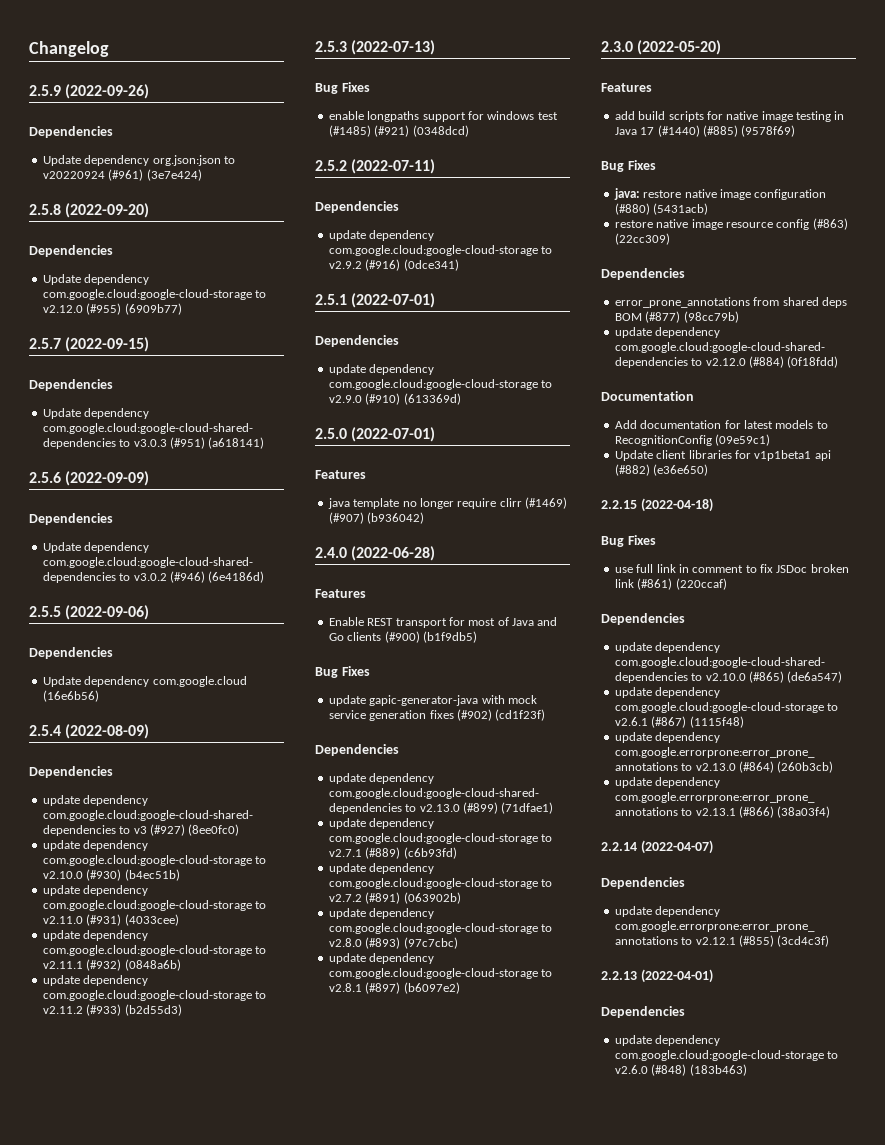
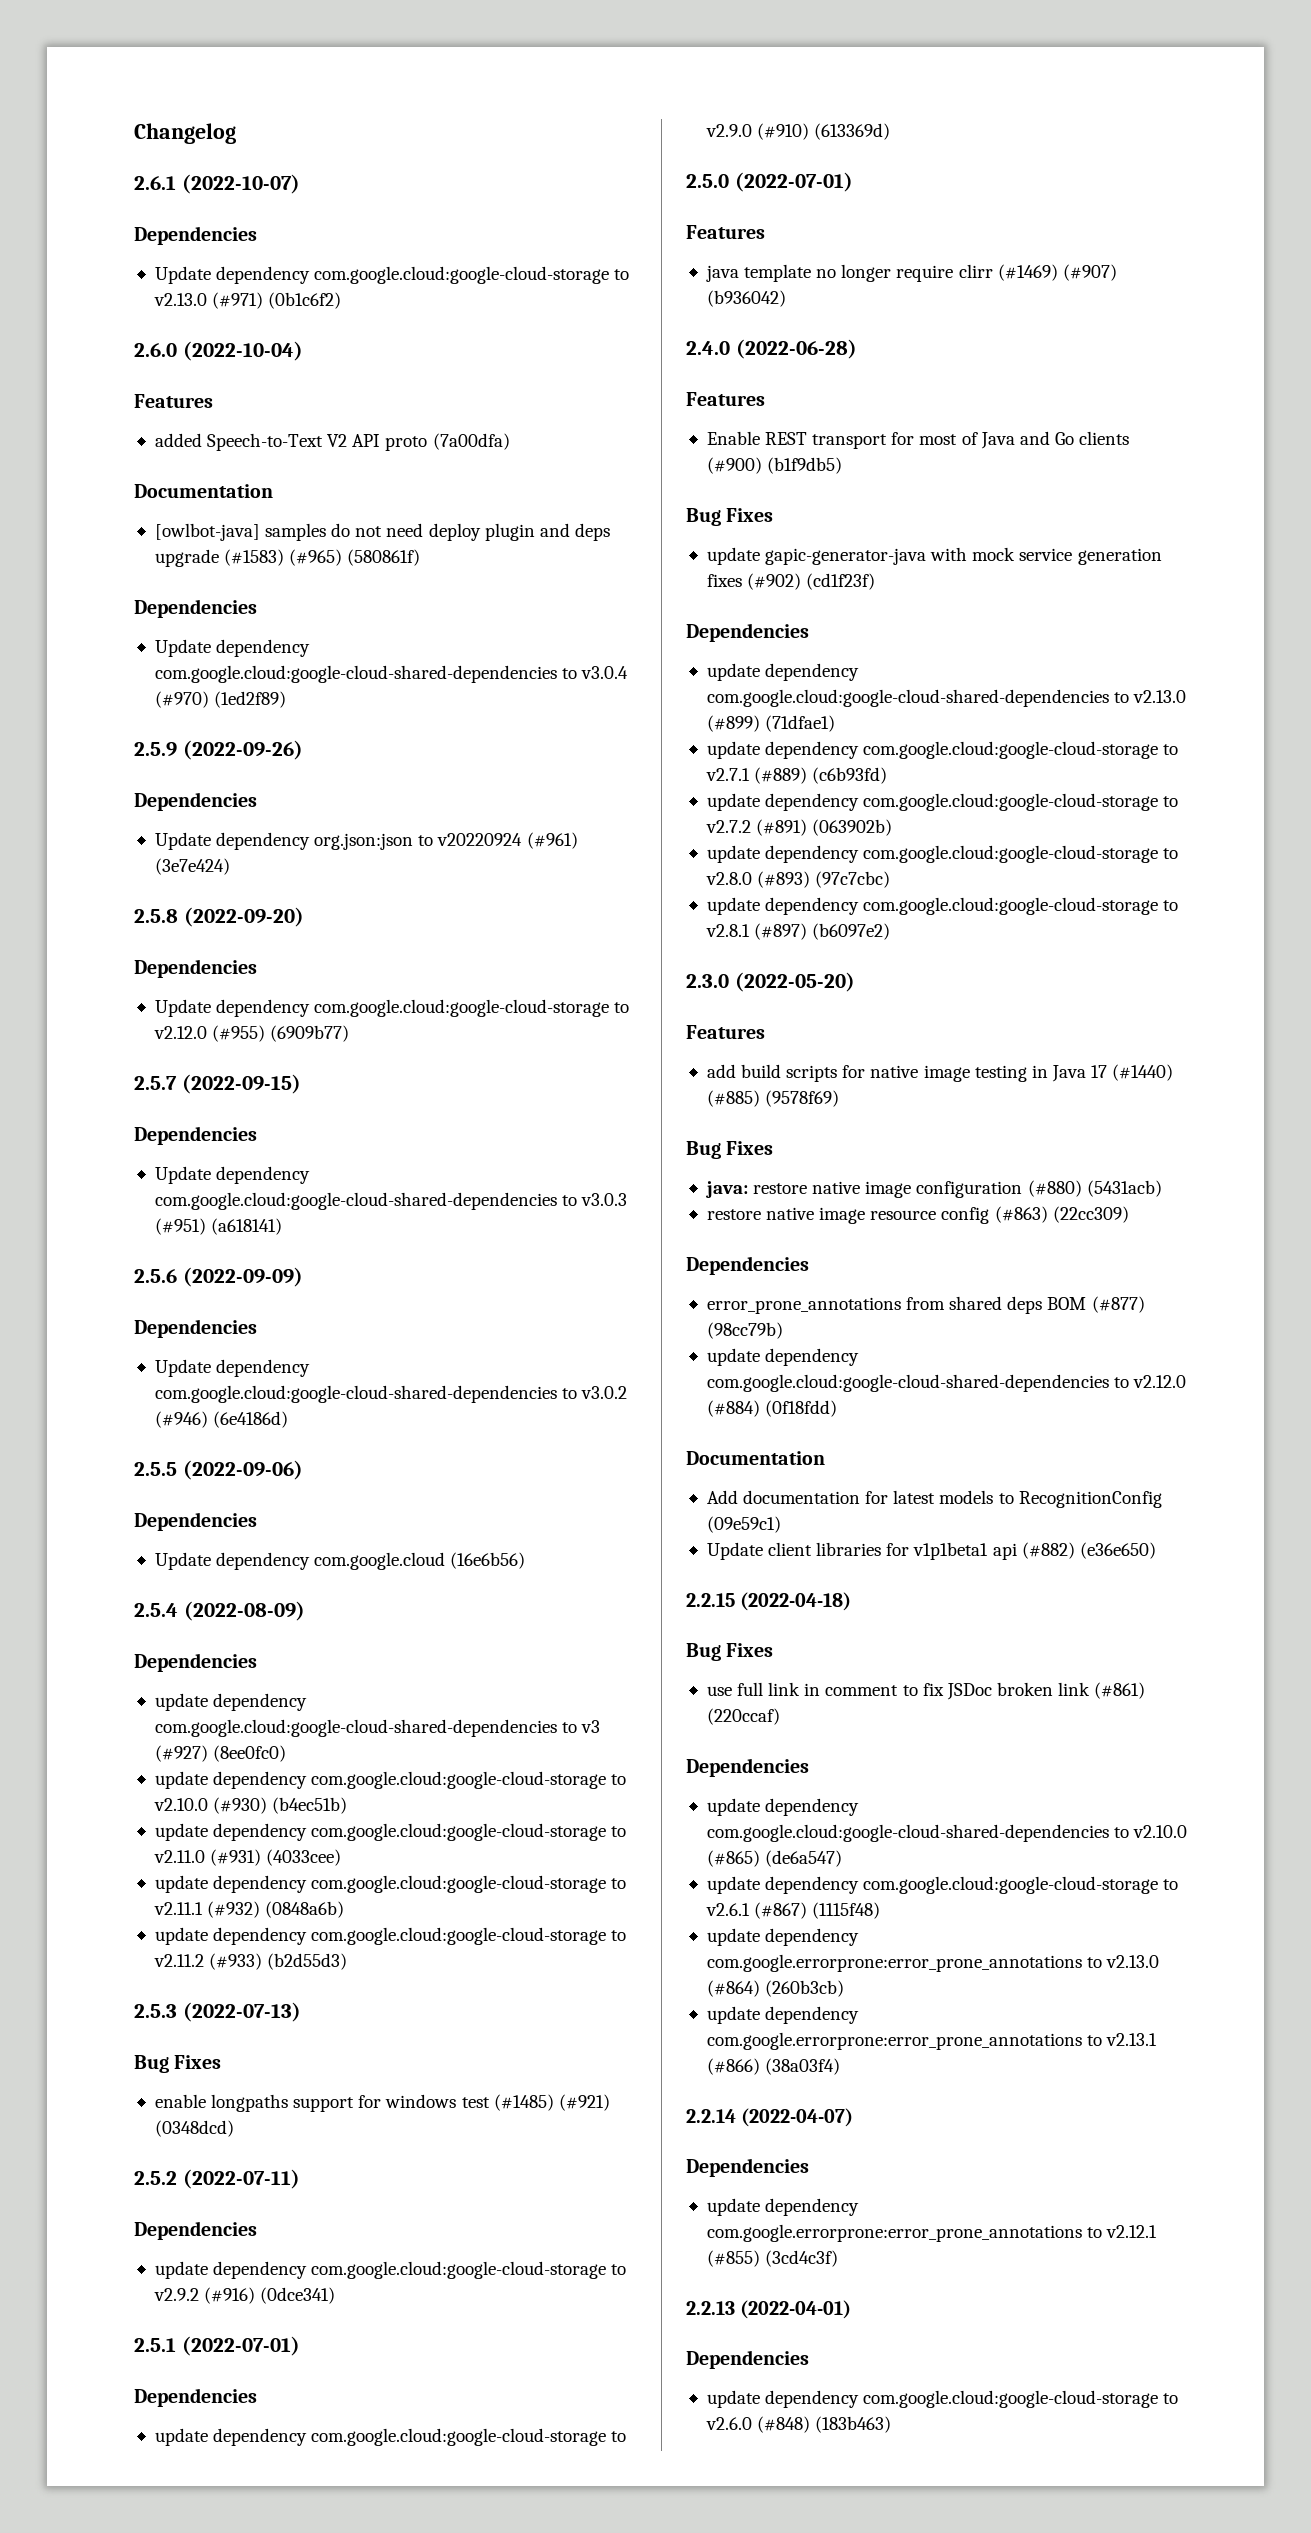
(109, 49) none -> [134,174,300,194] [134,226,257,245] [154,266,630,284] [153,292,342,309] [134,341,303,361] [134,394,213,408] [154,433,510,451] [134,484,273,498] [154,523,610,541] [154,549,421,567] [134,599,257,618] [154,639,311,657] [154,665,629,683] [154,691,287,708] // 2.6.1 (2022-10-07) // Dependencies // Update dependency com.google.cloud:google-cloud-storage to v2.13.0 (#971) (0b1c6f2) // 2.6.0 (2022-10-04) // Features // added Speech-to-Text V2 API proto (7a00dfa) // Documentation // [owlbot-java] samples do not need deploy plugin and deps upgrade (#1583) (#965) (580861f) // Dependencies // Update dependency com.google.cloud:google-cloud-shared-dependencies to v3.0.4 (#970) (1ed2f89)

